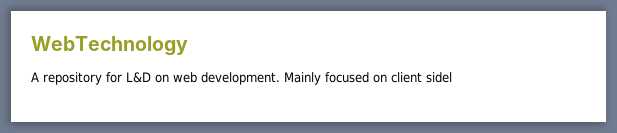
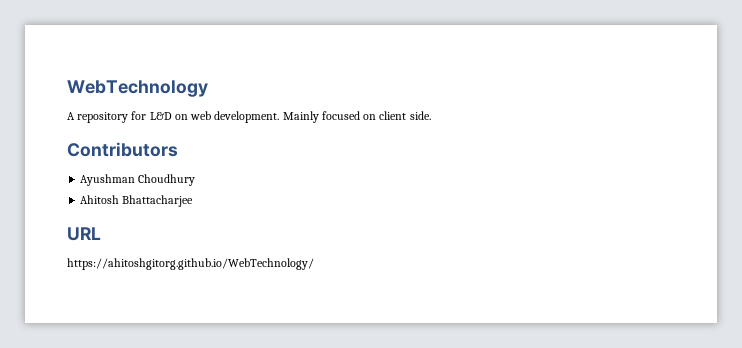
[426,72,452,83] sidel -> [409,111,431,120] [67,142,178,157] [80,174,196,186] [80,195,194,207] [67,227,101,241] [67,258,314,270] side. // Contributors // Ayushman Choudhury // Ahitosh Bhattacharjee // URL // https://ahitoshgitorg.github.io/WebTechnology/

